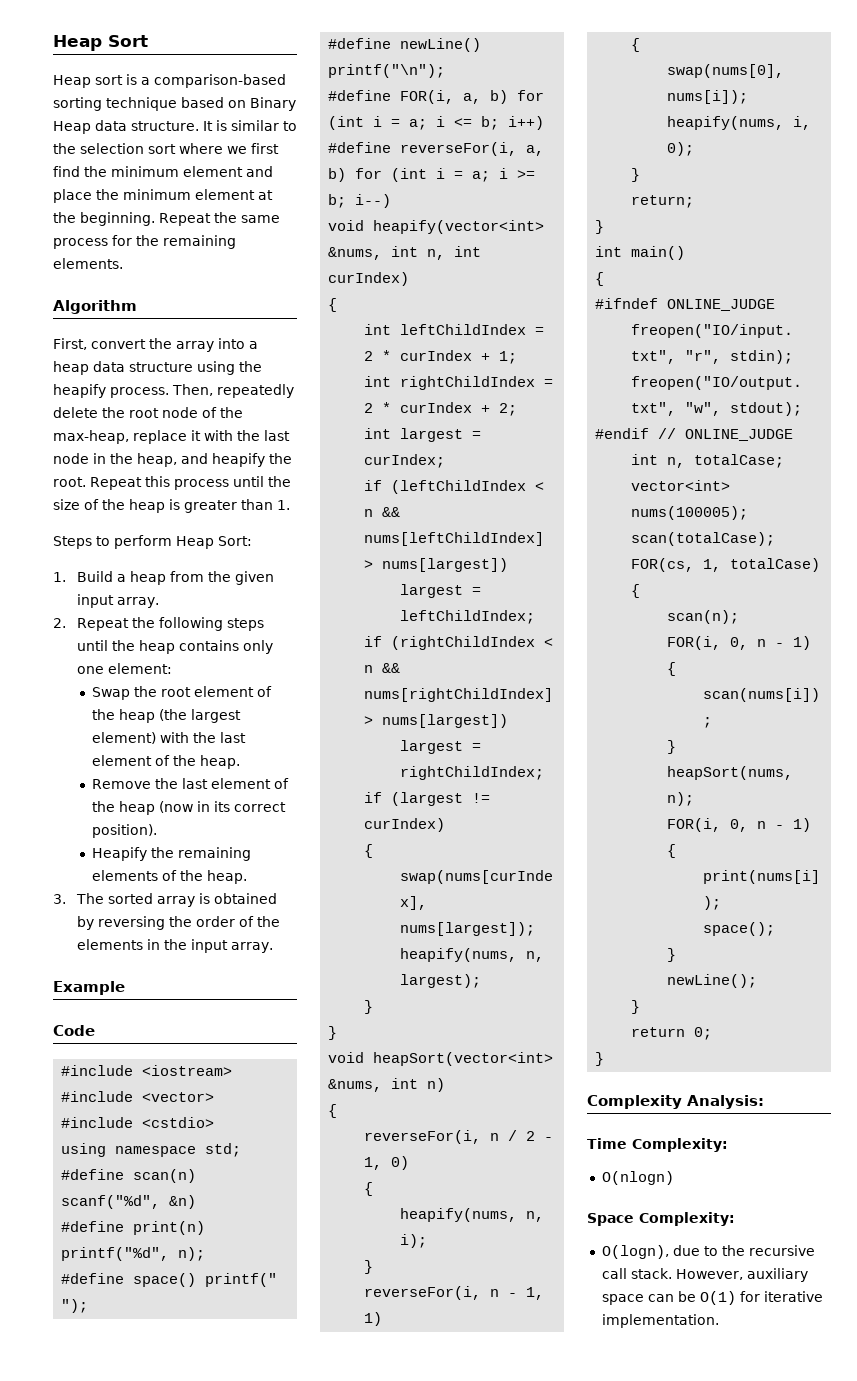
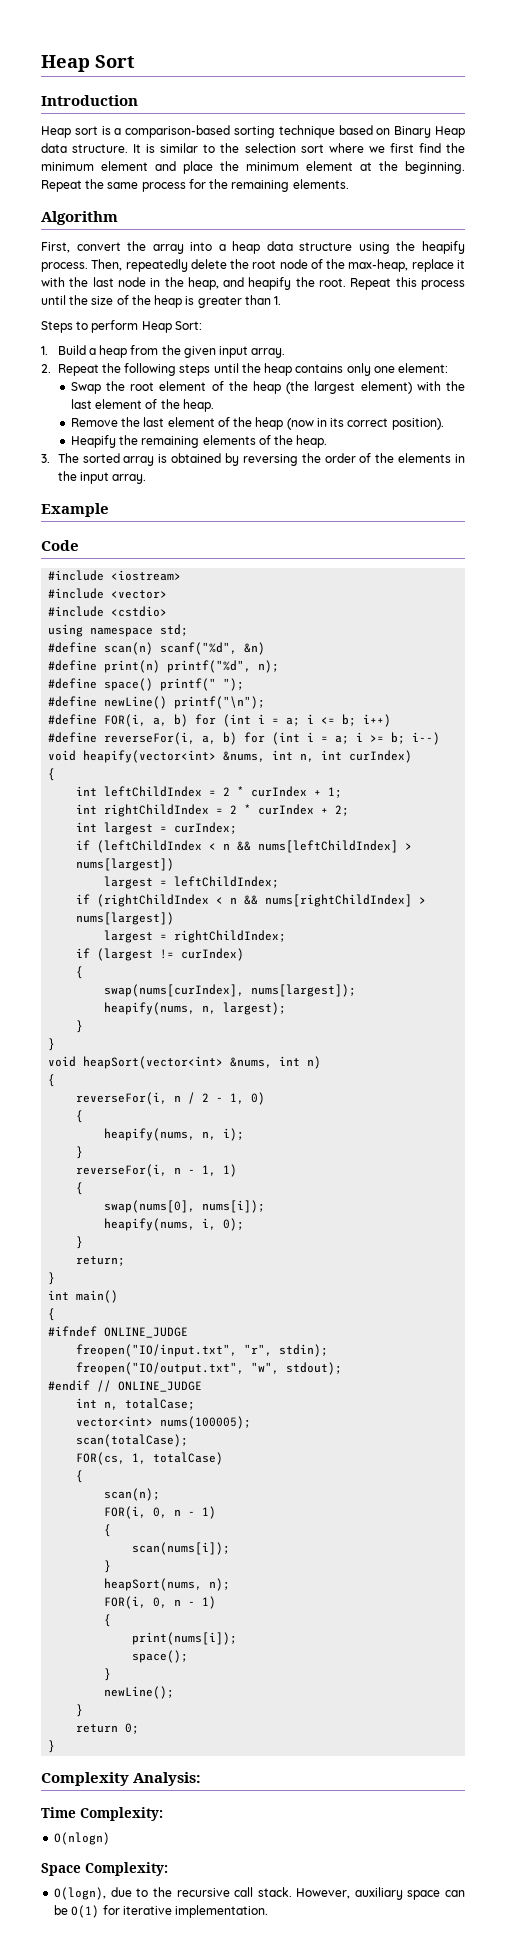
(148, 41) none -> [41,95,138,106] // Introduction

